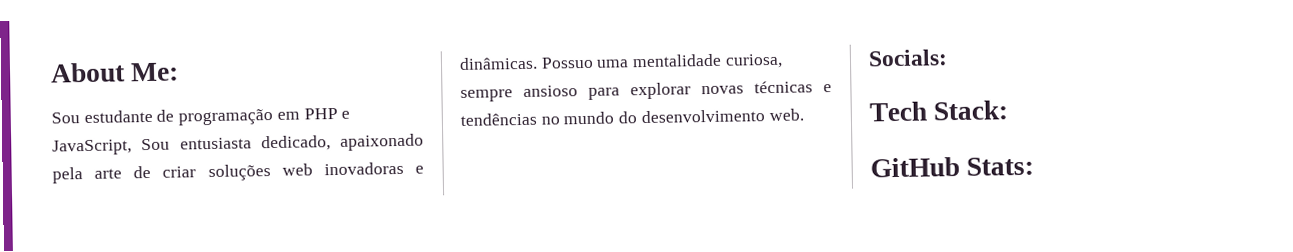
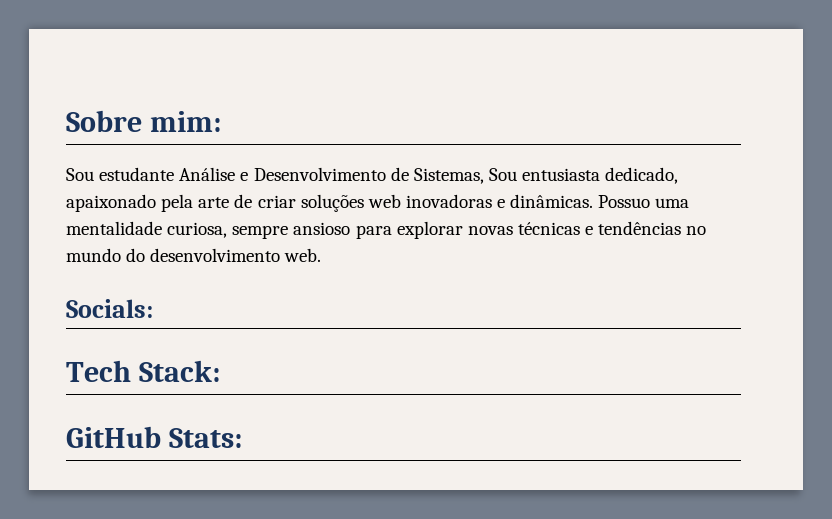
[50,62,180,83] About Me: -> [66,110,221,132] Sobre mim:
[156,107,351,126] [52,139,132,156] de programação em PHP e JavaScript, -> [179,167,484,184] Análise e Desenvolvimento de Sistemas,

